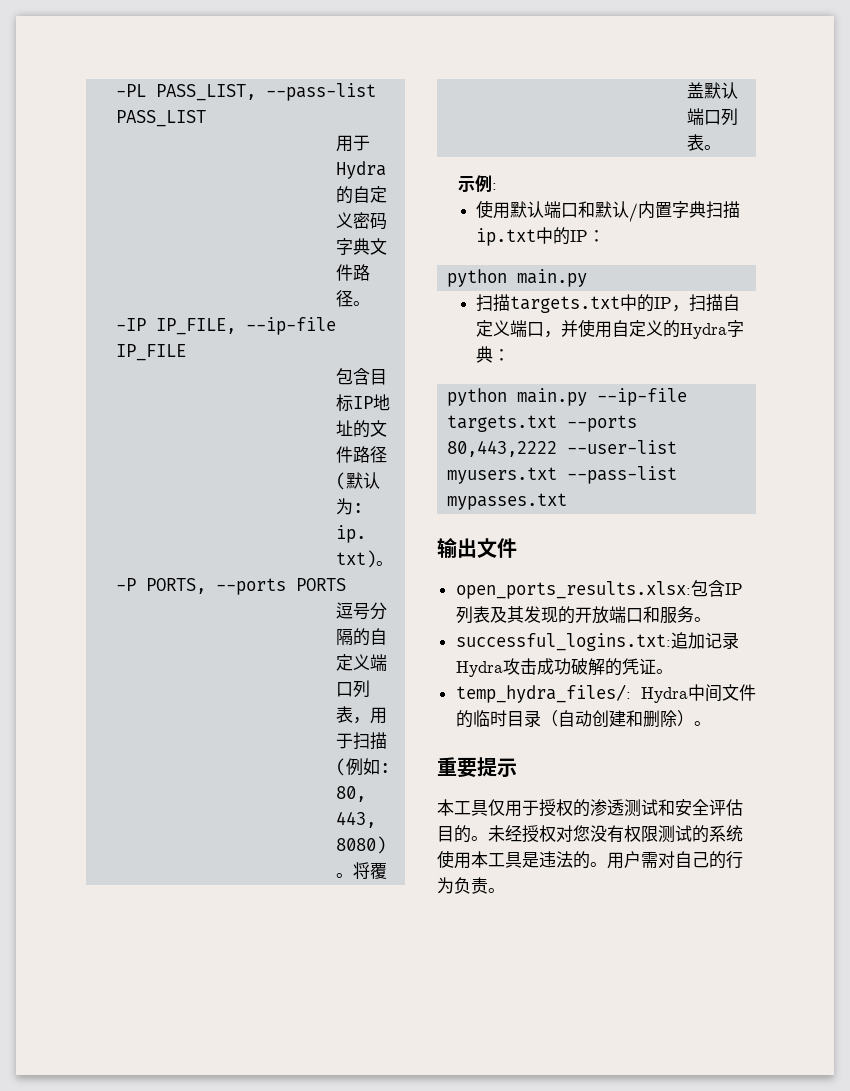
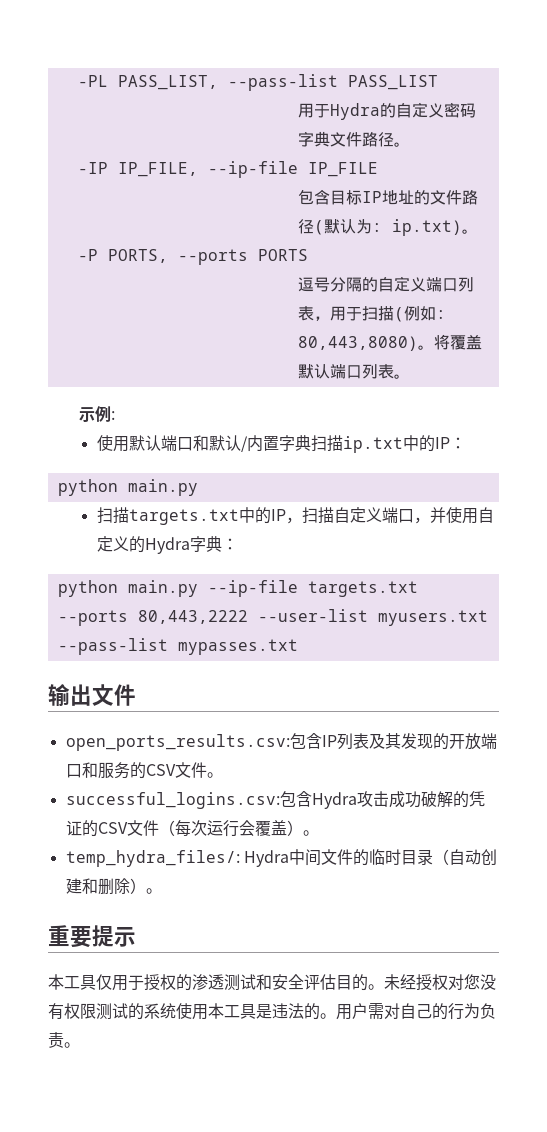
[455,581,691,599] open_ports_results.xlsx: -> [65,734,290,751] open_ports_results.csv:
[693,617,711,622] [455,632,739,651] 。 // successful_logins.txt:追加记录 -> [129,762,223,779] [65,791,312,809] 的CSV文件。 // successful_logins.csv:包含
(656, 666) none -> [81,820,303,837] 的CSV文件（每次运行会覆盖）

